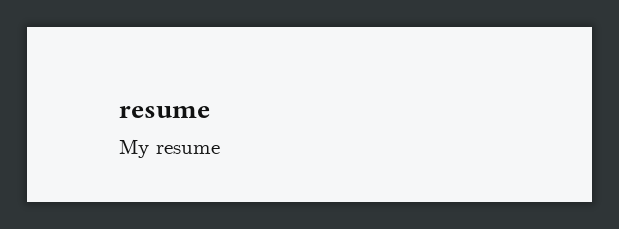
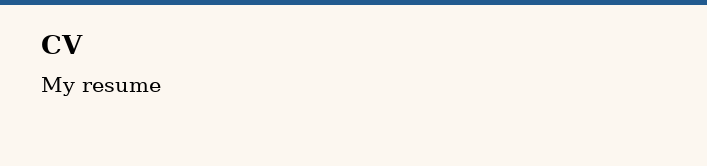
[119,106,210,118] resume -> [41,35,83,54] СV

